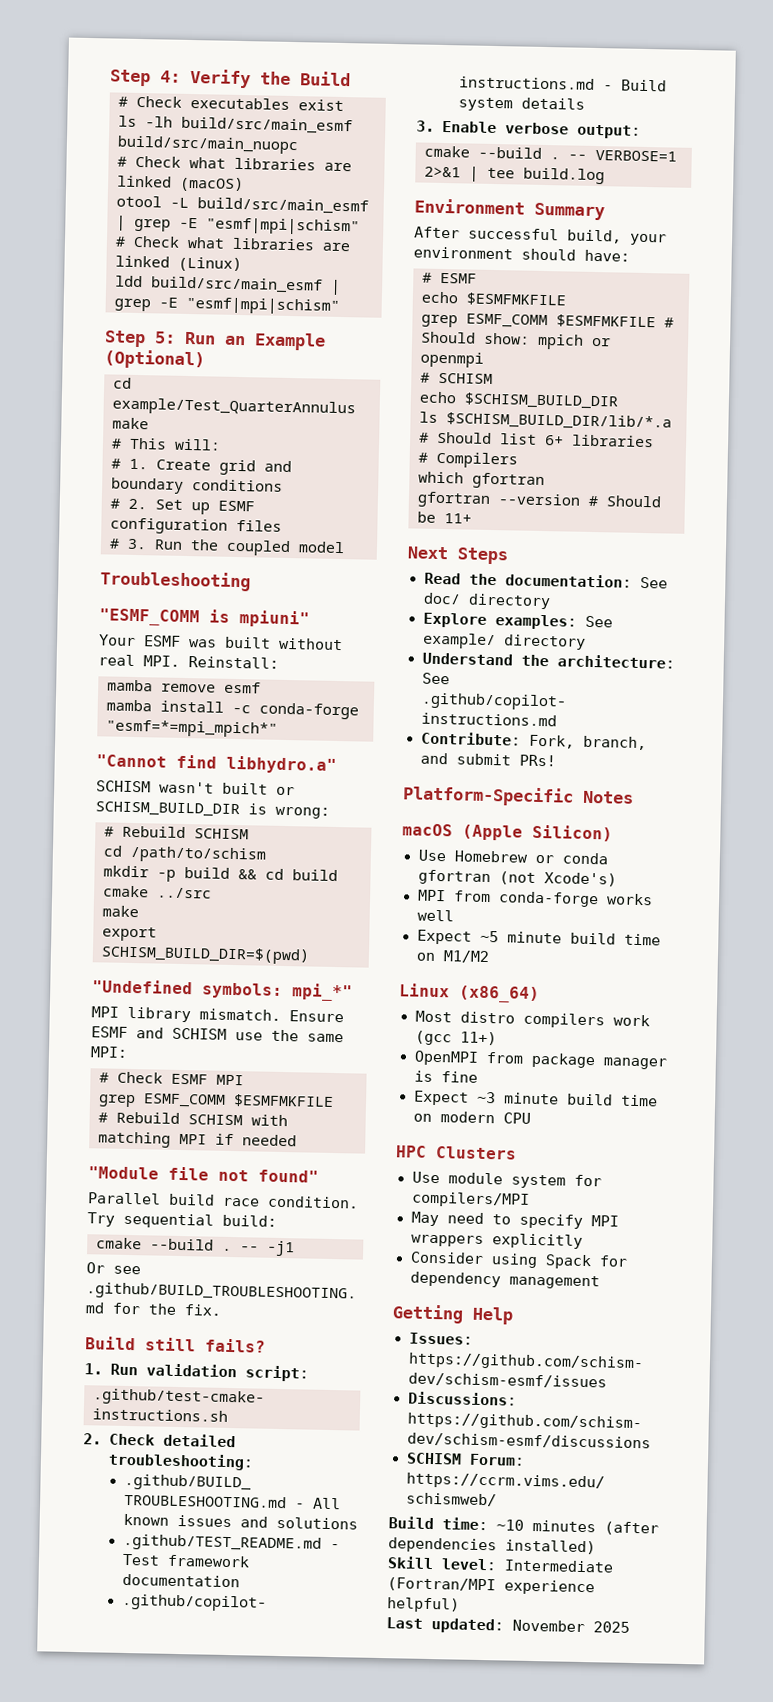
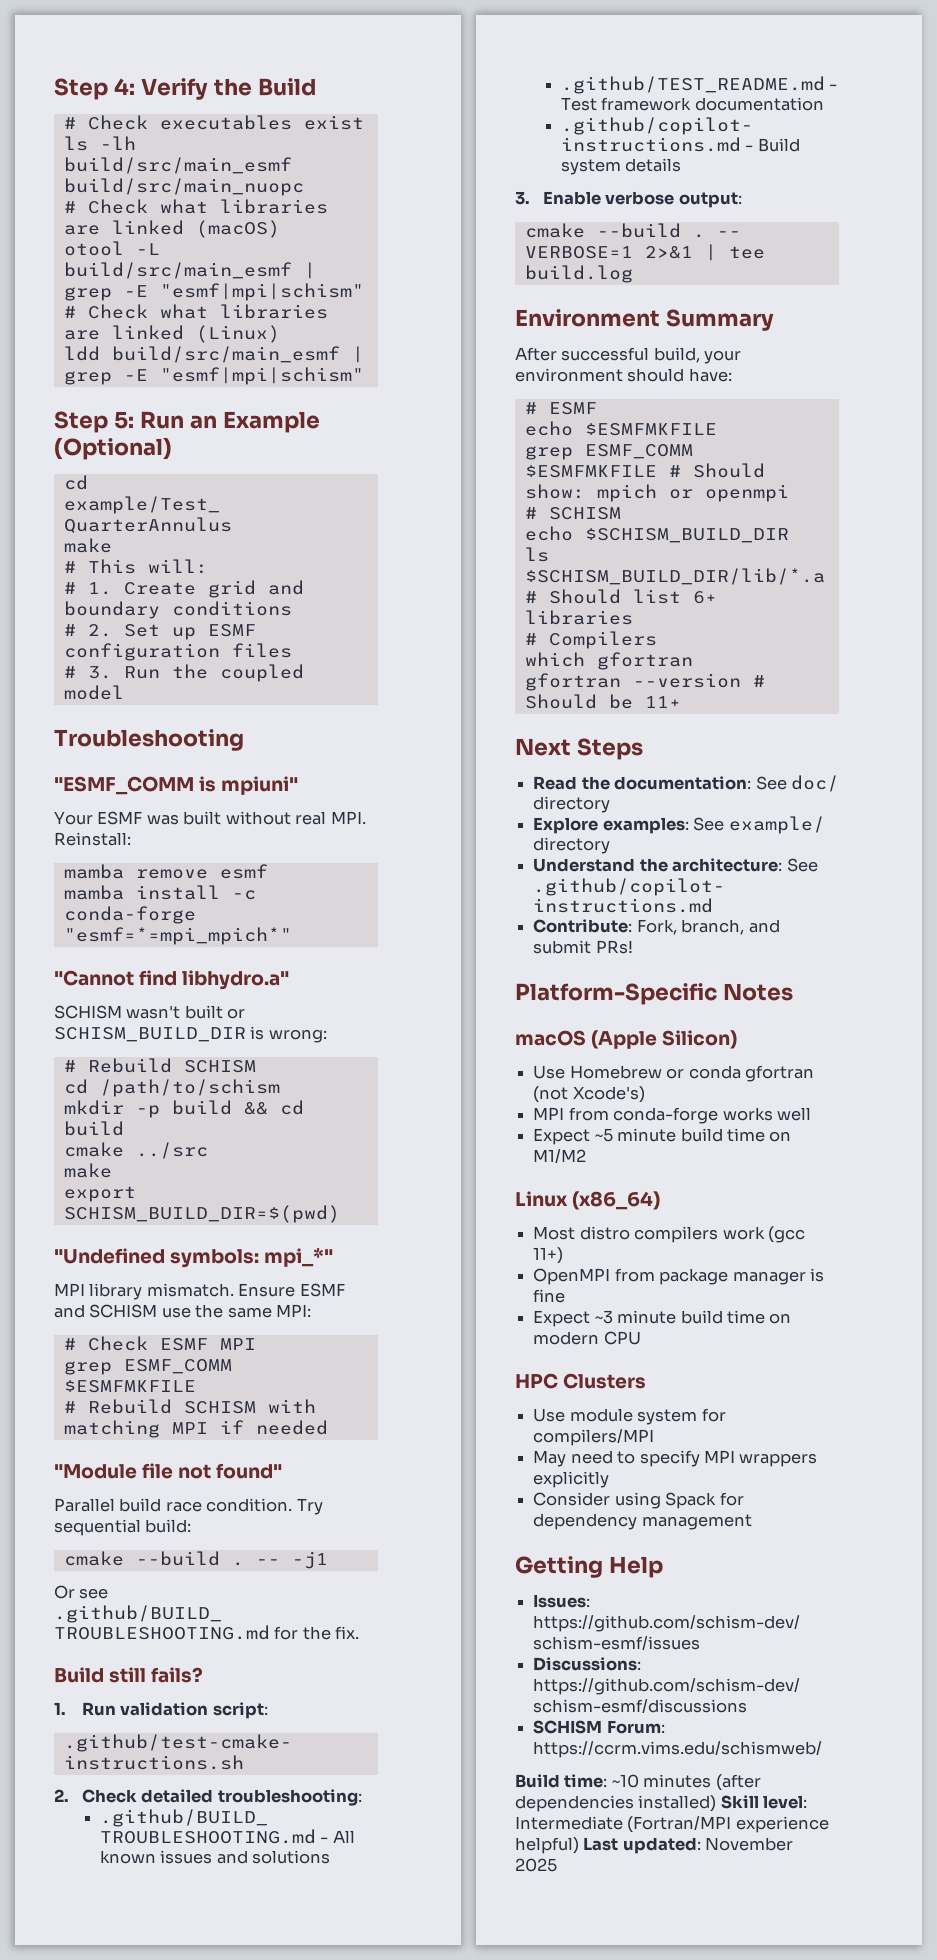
(596, 1547) // -> (717, 1803) none
(460, 1605) // -> (579, 1845) none

